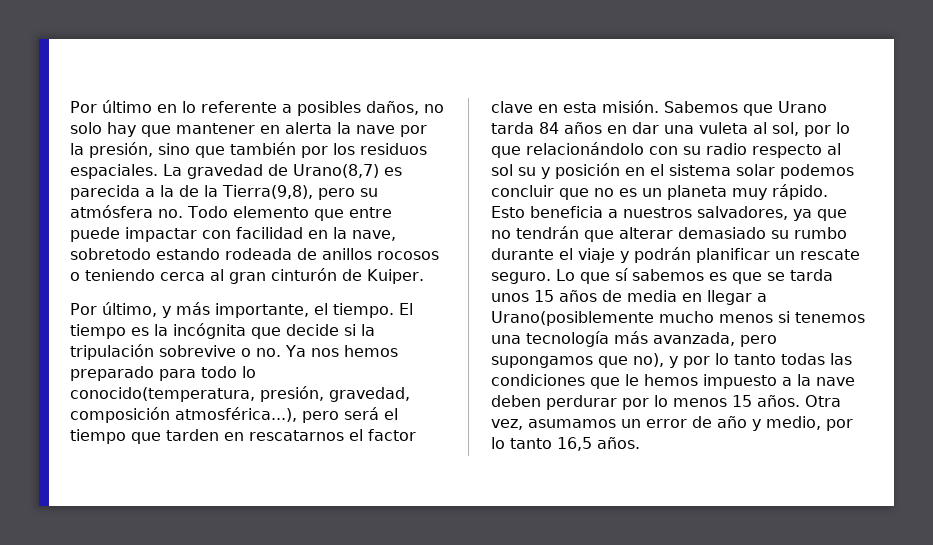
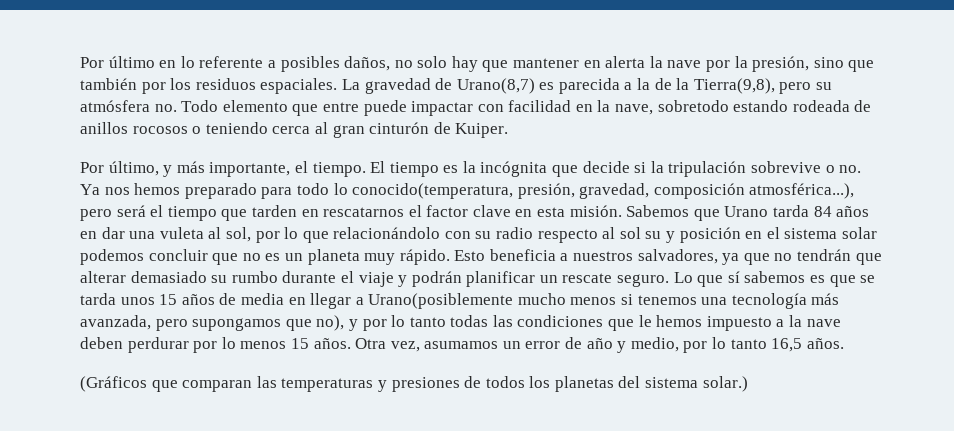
(640, 443) none -> [80,376,748,392] // (Gráficos que comparan las temperaturas y presiones de todos los planetas del sistema solar.)

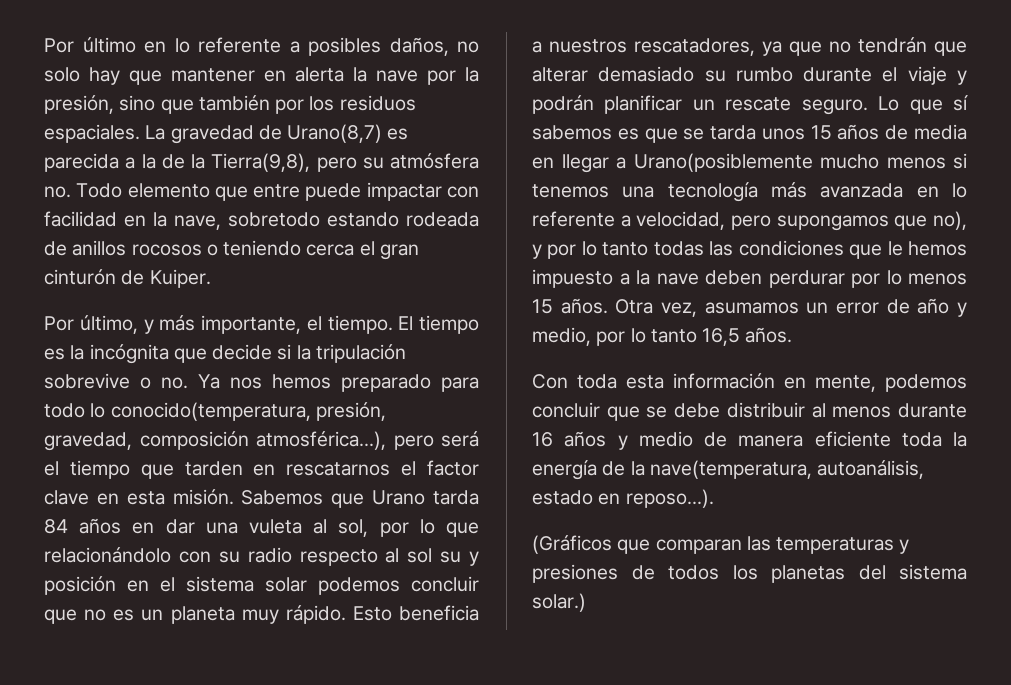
[314,122,328,134] al -> [359,241,375,256] el
[637,249,718,264] salvadores, -> [634,38,755,56] rescatadores,
[80,315,151,330] avanzada, -> [820,183,967,198] [532,211,726,230] avanzada en lo referente a velocidad,
(844, 343) none -> [532,373,967,392] [532,402,967,421] [532,431,967,450] [532,460,925,480] [532,489,714,508] // Con toda esta información en mente, podemos concluir que se debe distribuir al menos durante 16 años y medio de manera eficiente toda la energía de la nave(temperatura, autoanálisis, estado en reposo...).

